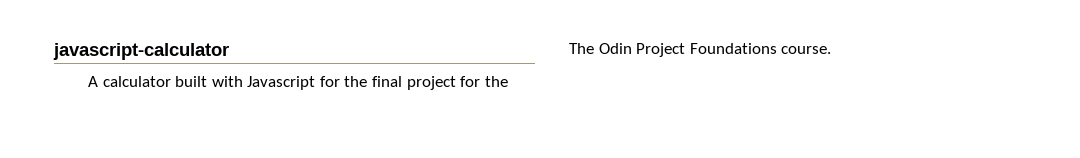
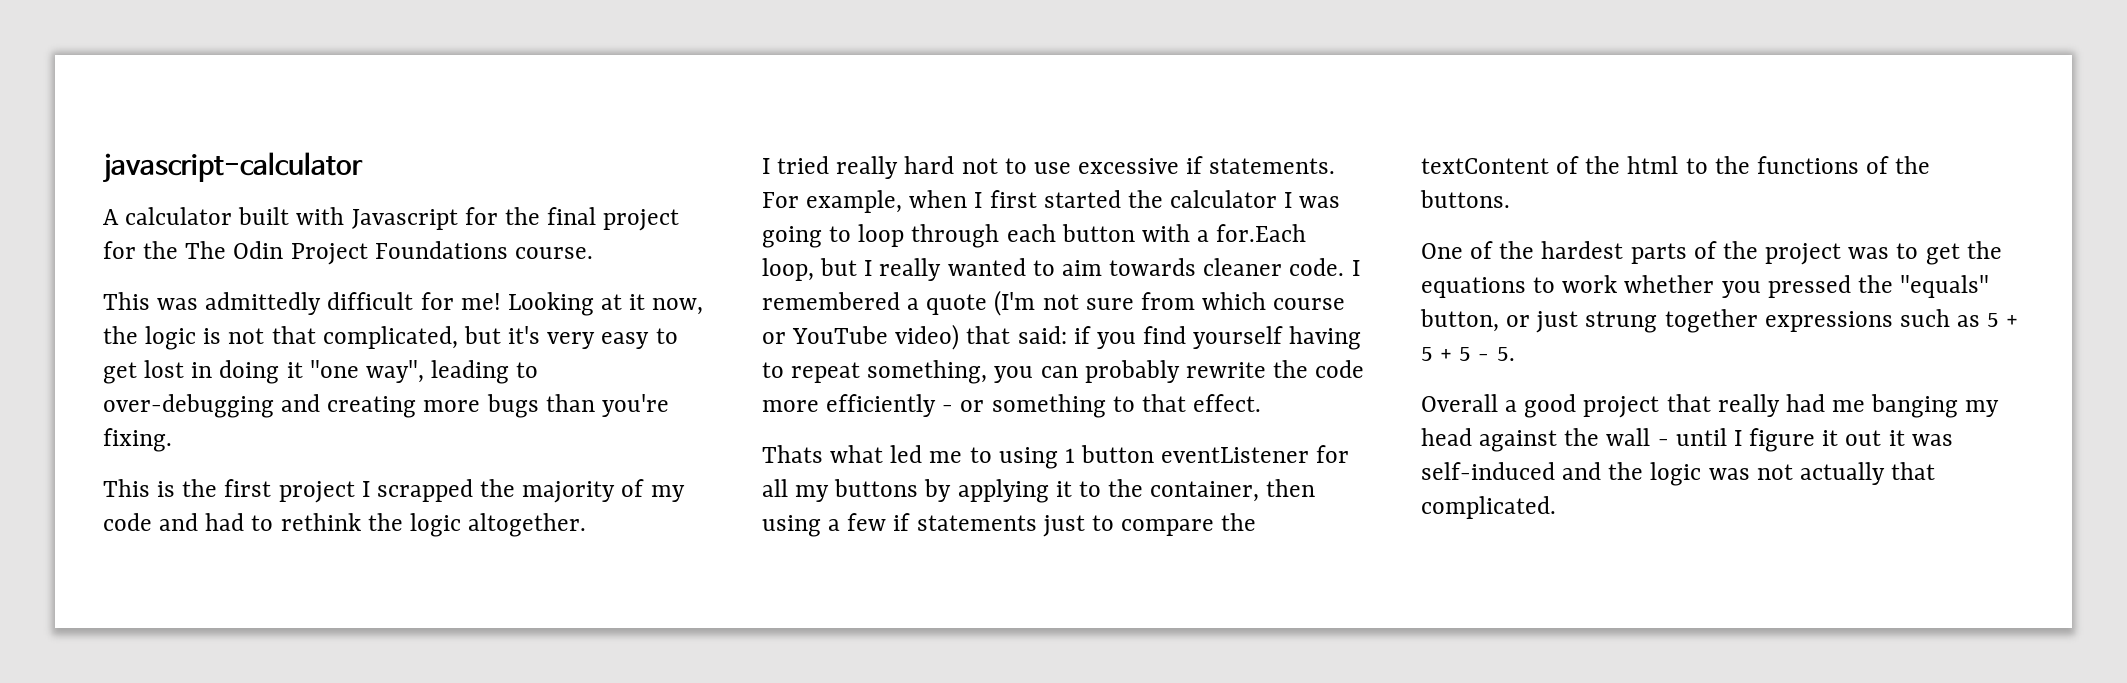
(832, 50) none -> [103,292,704,316] [103,326,678,350] [103,360,539,384] [103,394,669,418] [103,428,172,452] [103,479,685,503] [103,513,587,537] [762,156,1336,179] [762,190,1341,213] [762,224,1307,248] [762,258,1360,281] [762,290,1346,316] [762,324,1362,350] [762,360,1365,384] [762,394,1262,418] [762,445,1350,469] [762,479,1316,503] [762,513,1257,537] [1421,156,1931,174] [1420,190,1510,208] [1421,241,2002,265] [1421,275,1990,298] [1420,309,2019,333] [1421,347,1515,361] [1421,394,2000,418] [1421,428,1953,452] [1421,462,1936,486] [1421,496,1556,519] // This was admittedly difficult for me! Looking at it now, the logic is not that complicated, but it's very easy to get lost in doing it "one way", leading to over-debugging and creating more bugs than you're fixing. // This is the first project I scrapped the majority of my code and had to rethink the logic altogether. // I tried really hard not to use excessive if statements. For example, when I first started the calculator I was going to loop through each button with a for.Each loop, but I really wanted to aim towards cleaner code. I remembered a quote (I'm not sure from which course or YouTube video) that said: if you find yourself having to repeat something, you can probably rewrite the code more efficiently - or something to that effect. // Thats what led me to using 1 button eventListener for all my buttons by applying it to the container, then using a few if statements just to compare the textContent of the html to the functions of the buttons. // One of the hardest parts of the project was to get the equations to work whether you pressed the "equals" button, or just strung together expressions such as 5 + 5 + 5 - 5. // Overall a good project that really had me banging my head against the wall - until I figure it out it was self-induced and the logic was not actually that complicated.

